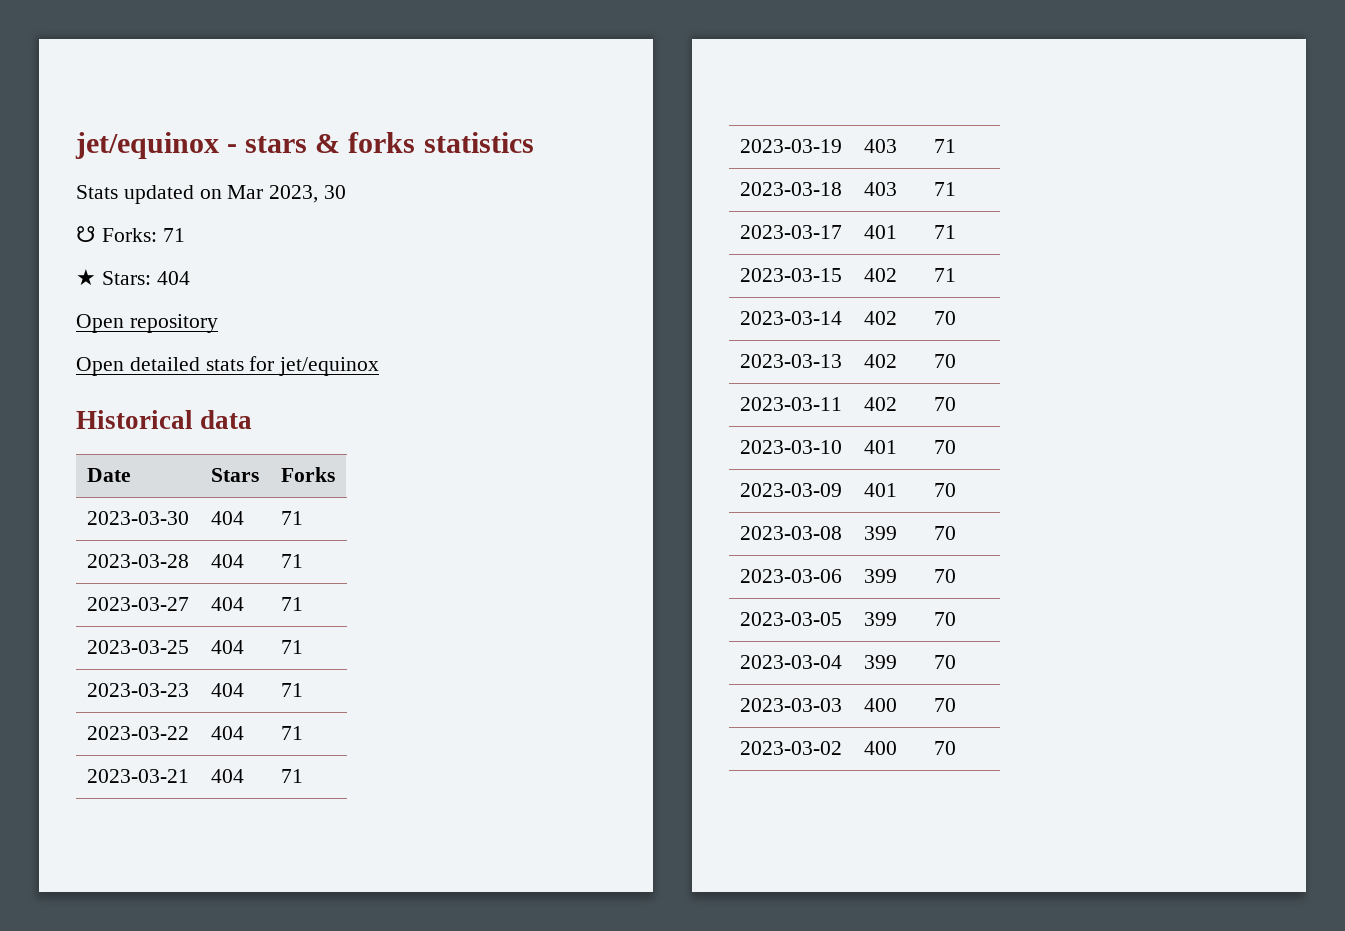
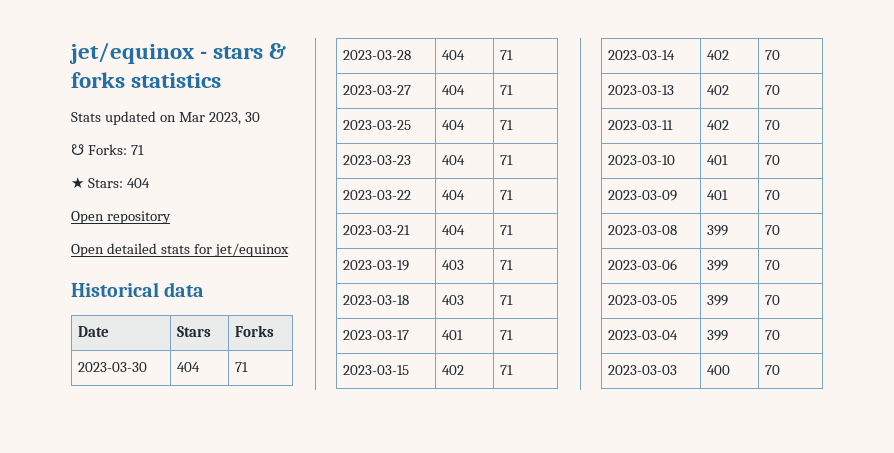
[739,741,842,755] [863,741,897,755] [933,741,956,755] // 2023-03-02 | 400 | 70 -> (781, 370) none

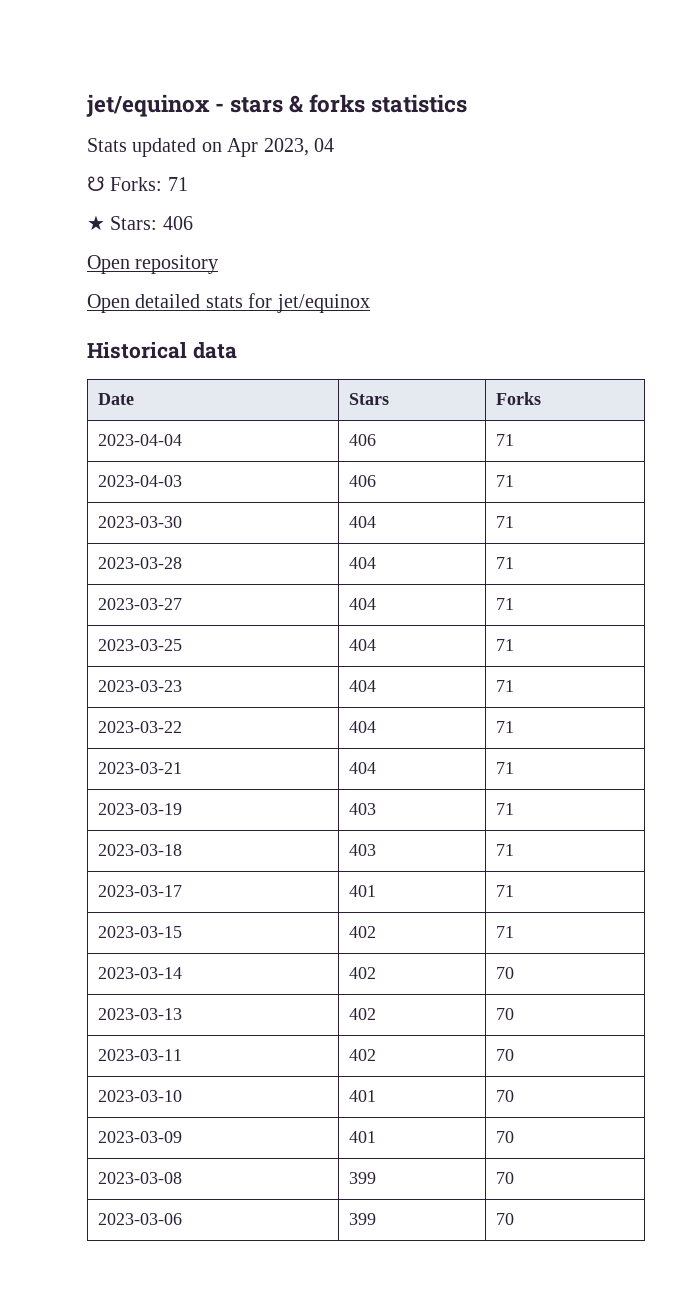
[178,112,260,125] Mar 2023, 30 -> [227,138,334,157] Apr 2023, 04
[126,178,150,188] 404 -> [162,216,193,230] 406
(275, 331) none -> [97,434,182,446] [348,434,376,446] [495,434,514,446] [97,475,182,487] [348,475,376,487] [495,475,514,487] // 2023-04-04 | 406 | 71 // 2023-04-03 | 406 | 71
[608,295,678,305] [707,295,729,306] [765,295,781,305] [608,330,679,340] [707,330,729,341] [765,330,781,340] [608,365,678,375] [707,365,731,375] [765,365,781,375] // 2023-03-05 | 399 | 70 // 2023-03-04 | 399 | 70 // 2023-03-03 | 400 | 70 -> (514, 1219) none

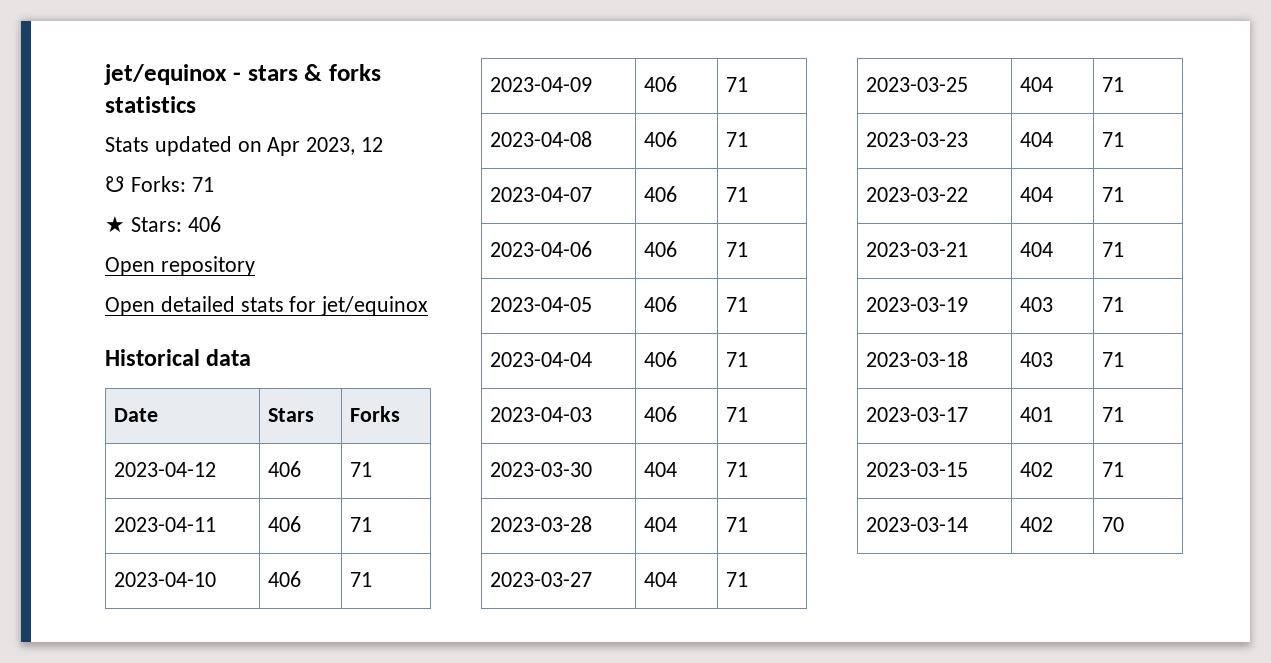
[314,138,334,152] 04 -> [361,137,384,152] 12
(541, 398) none -> [114,462,217,477] [268,461,302,477] [350,462,373,477] [114,517,217,532] [268,516,302,532] [350,517,373,532] [114,572,217,587] [268,571,302,587] [350,572,373,587] [490,77,593,92] [644,76,678,92] [726,77,749,92] [490,131,593,147] [644,131,678,147] [726,132,749,147] [490,187,593,202] [644,186,678,202] [726,187,749,202] [490,241,593,257] [644,241,678,257] [726,242,749,257] [490,297,593,312] [644,296,678,312] [726,297,749,312] // 2023-04-12 | 406 | 71 // 2023-04-11 | 406 | 71 // 2023-04-10 | 406 | 71 // 2023-04-09 | 406 | 71 // 2023-04-08 | 406 | 71 // 2023-04-07 | 406 | 71 // 2023-04-06 | 406 | 71 // 2023-04-05 | 406 | 71
[97,1008,182,1020] [348,1008,376,1020] [495,1008,514,1020] [97,1049,182,1061] [348,1049,376,1061] [495,1049,514,1061] [97,1090,182,1102] [348,1090,376,1102] [495,1090,514,1102] [97,1131,182,1143] [348,1131,376,1143] [495,1131,514,1143] [97,1172,182,1184] [348,1172,376,1184] [495,1172,514,1184] [97,1213,182,1225] [348,1213,376,1225] [495,1213,514,1225] // 2023-03-13 | 402 | 70 // 2023-03-11 | 402 | 70 // 2023-03-10 | 401 | 70 // 2023-03-09 | 401 | 70 // 2023-03-08 | 399 | 70 // 2023-03-06 | 399 | 70 -> (1125, 524) none

